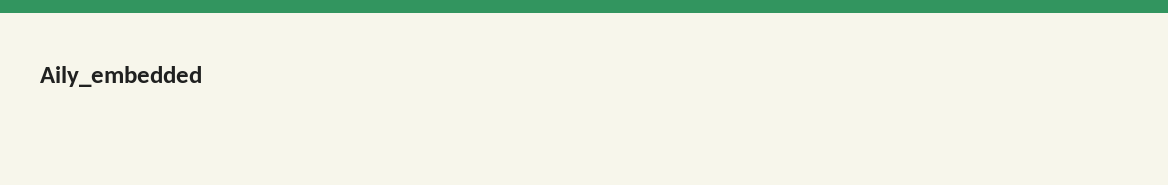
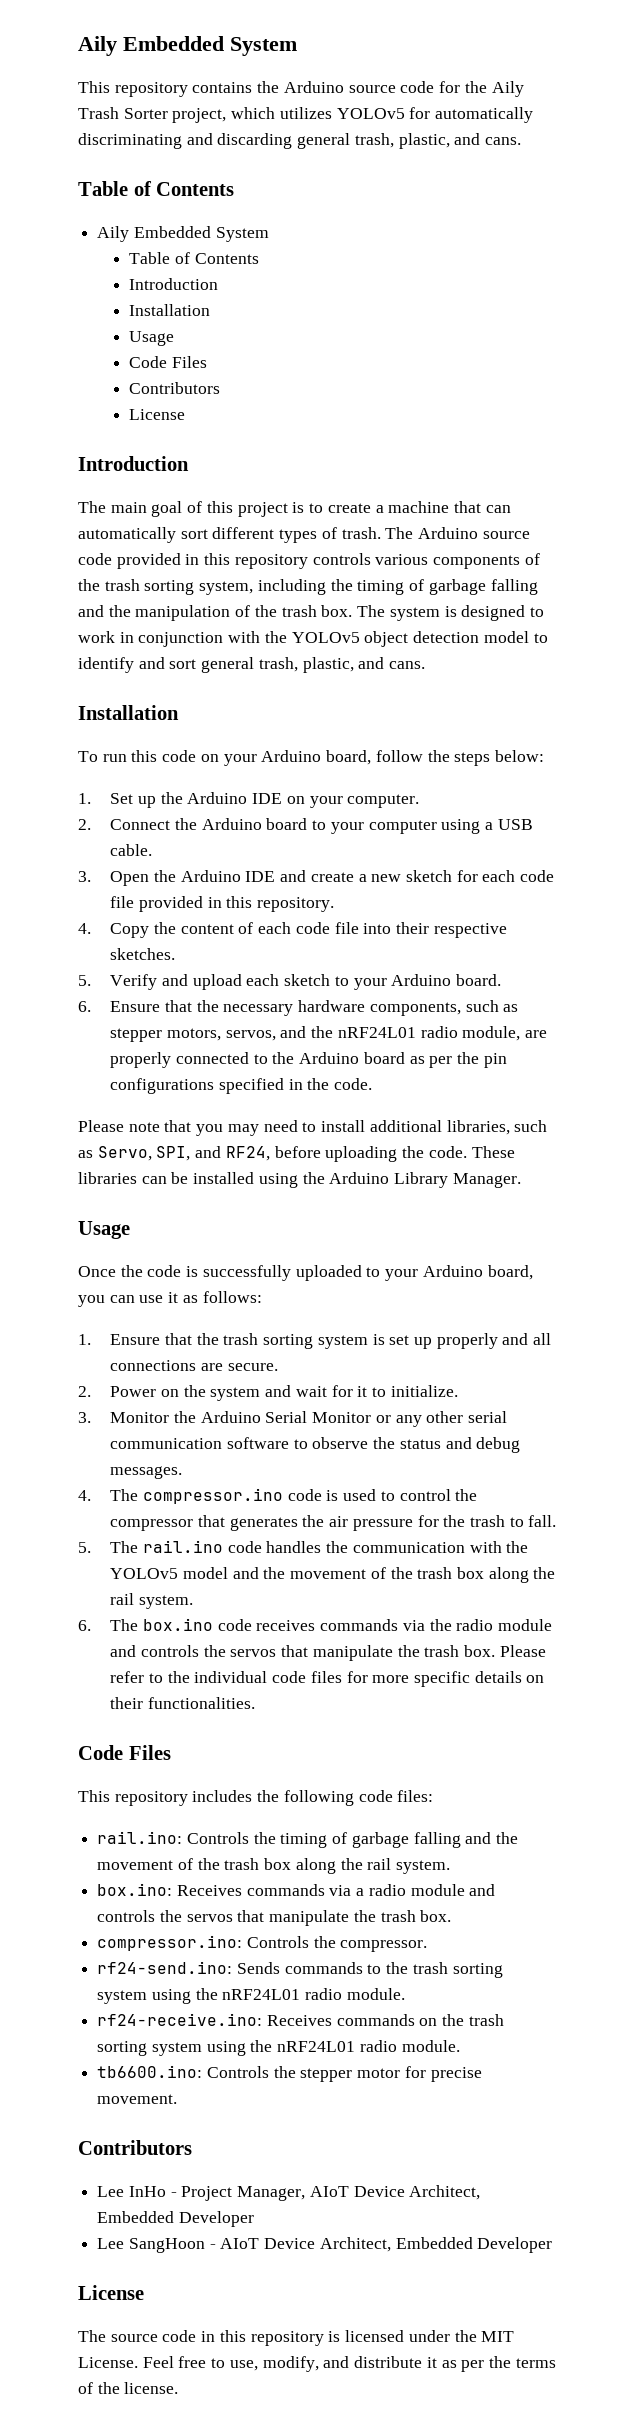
[40,66,202,87] Aily_embedded -> [78,36,297,56] [78,81,524,97] [78,107,534,123] [78,133,522,149] [78,181,235,196] [97,226,269,242] [129,252,259,264] [129,278,219,290] [129,304,211,316] [129,331,175,346] [129,356,208,368] [129,382,221,394] [129,409,186,420] [78,456,189,471] [78,501,511,517] [78,527,530,543] [78,553,540,569] [78,579,538,595] [78,605,544,621] [78,631,548,647] [78,657,426,673] [78,705,179,720] [78,750,544,766] [78,792,420,808] [78,818,533,834] [110,844,153,856] [78,870,555,886] [110,896,335,912] [78,922,507,938] [110,948,176,960] [78,974,501,990] [78,1000,519,1016] [110,1026,547,1042] [110,1052,507,1068] [110,1078,373,1094] [78,1120,548,1136] [78,1146,515,1162] [78,1172,521,1188] [78,1221,130,1239] [78,1265,533,1281] [78,1291,262,1307] [78,1333,552,1349] [110,1360,278,1371] [78,1385,458,1401] [78,1411,507,1427] [110,1437,521,1453] [110,1466,183,1479] [78,1488,478,1504] [110,1515,557,1531] [78,1540,529,1553] [110,1567,556,1583] [110,1593,193,1609] [78,1618,552,1631] [110,1645,546,1661] [110,1671,545,1687] [110,1697,255,1709] [78,1745,171,1760] [78,1790,434,1806] [97,1831,519,1848] [97,1858,451,1874] [97,1883,496,1896] [97,1910,452,1926] [97,1935,428,1952] [97,1961,503,1978] [97,1988,405,2004] [97,2013,504,2026] [97,2040,460,2056] [97,2065,482,2082] [97,2094,178,2104] [78,2140,192,2155] [97,2185,481,2201] [97,2211,254,2227] [97,2237,553,2253] [78,2285,144,2300] [78,2330,515,2346] [78,2356,556,2372] [78,2382,179,2394] Aily Embedded System // This repository contains the Arduino source code for the Aily Trash Sorter project, which utilizes YOLOv5 for automatically discriminating and discarding general trash, plastic, and cans. // Table of Contents // Aily Embedded System // Table of Contents // Introduction // Installation // Usage // Code Files // Contributors // License // Introduction // The main goal of this project is to create a machine that can automatically sort different types of trash. The Arduino source code provided in this repository controls various components of the trash sorting system, including the timing of garbage falling and the manipulation of the trash box. The system is designed to work in conjunction with the YOLOv5 object detection model to identify and sort general trash, plastic, and cans. // Installation // To run this code on your Arduino board, follow the steps below: // 1. Set up the Arduino IDE on your computer. // 2. Connect the Arduino board to your computer using a USB cable. // 3. Open the Arduino IDE and create a new sketch for each code file provided in this repository. // 4. Copy the content of each code file into their respective sketches. // 5. Verify and upload each sketch to your Arduino board. // 6. Ensure that the necessary hardware components, such as stepper motors, servos, and the nRF24L01 radio module, are properly connected to the Arduino board as per the pin configurations specified in the code. // Please note that you may need to install additional libraries, such as Servo, SPI, and RF24, before uploading the code. These libraries can be installed using the Arduino Library Manager. // Usage // Once the code is successfully uploaded to your Arduino board, you can use it as follows: // 1. Ensure that the trash sorting system is set up properly and all connections are secure. // 2. Power on the system and wait for it to initialize. // 3. Monitor the Arduino Serial Monitor or any other serial communication software to observe the status and debug messages. // 4. The compressor.ino code is used to control the compressor that generates the air pressure for the trash to fall. // 5. The rail.ino code handles the communication with the YOLOv5 model and the movement of the trash box along the rail system. // 6. The box.ino code receives commands via the radio module and controls the servos that manipulate the trash box. Please refer to the individual code files for more specific details on their functionalities. // Code Files // This repository includes the following code files: // rail.ino: Controls the timing of garbage falling and the movement of the trash box along the rail system. // box.ino: Receives commands via a radio module and controls the servos that manipulate the trash box. // compressor.ino: Controls the compressor. // rf24-send.ino: Sends commands to the trash sorting system using the nRF24L01 radio module. // rf24-receive.ino: Receives commands on the trash sorting system using the nRF24L01 radio module. // tb6600.ino: Controls the stepper motor for precise movement. // Contributors // Lee InHo - Project Manager, AIoT Device Architect, Embedded Developer // Lee SangHoon - AIoT Device Architect, Embedded Developer // License // The source code in this repository is licensed under the MIT License. Feel free to use, modify, and distribute it as per the terms of the license.

